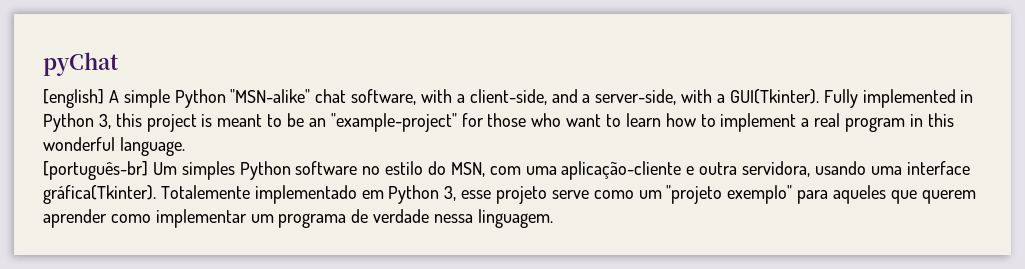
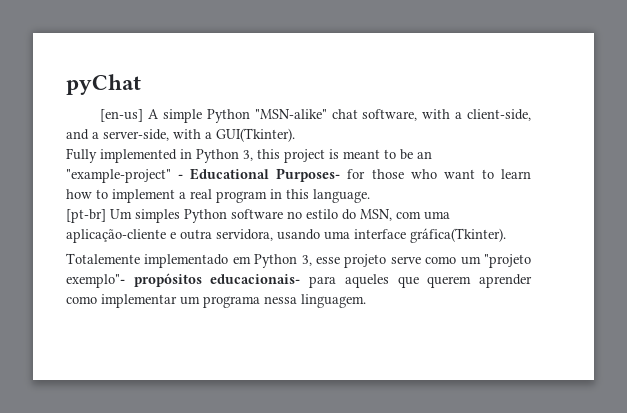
[43,89,104,108] [english] -> [100,109,144,122] [en-us]
(819, 96) none -> (295, 135) //
(457, 122) none -> [178,168,341,182] - Educational Purposes-
[43,137,115,151] wonderful -> (309, 194) none
[43,161,148,180] [português-br] -> [66,209,106,223] [pt-br]
(156, 194) none -> (506, 235) //
[727,185,793,204] exemplo" -> [66,273,301,288] exemplo"- propósitos educacionais-
[351,209,430,223] de verdade -> (260, 302) none

